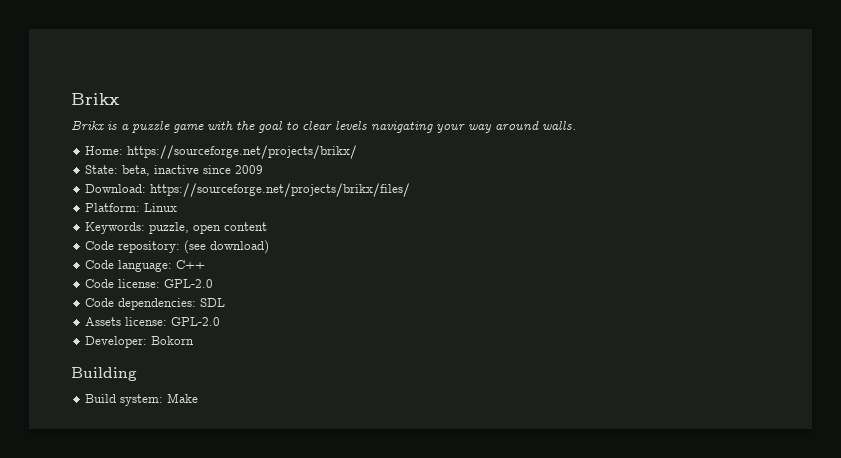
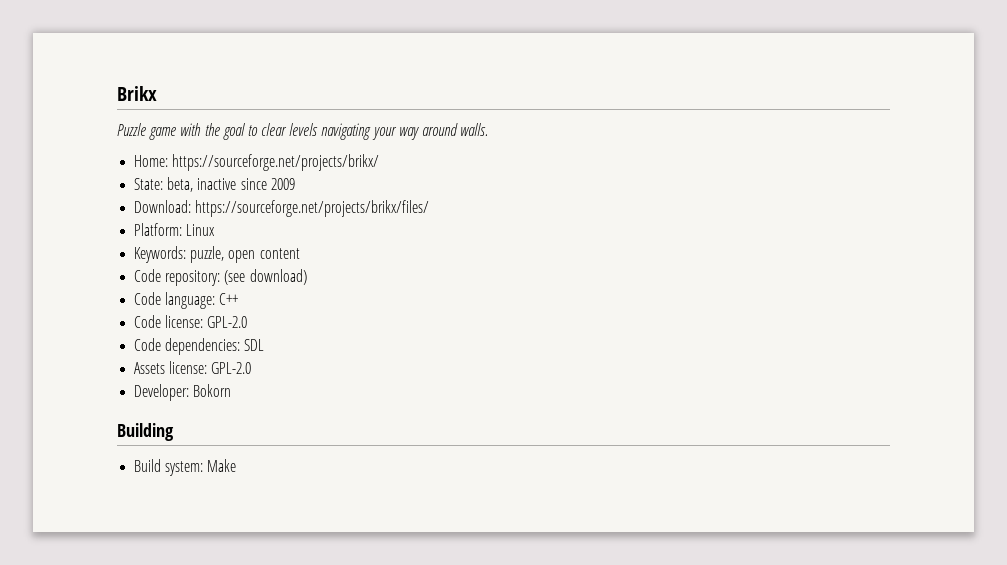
[71,120,170,133] Brikx is a puzzle -> [117,123,146,136] Puzzle

